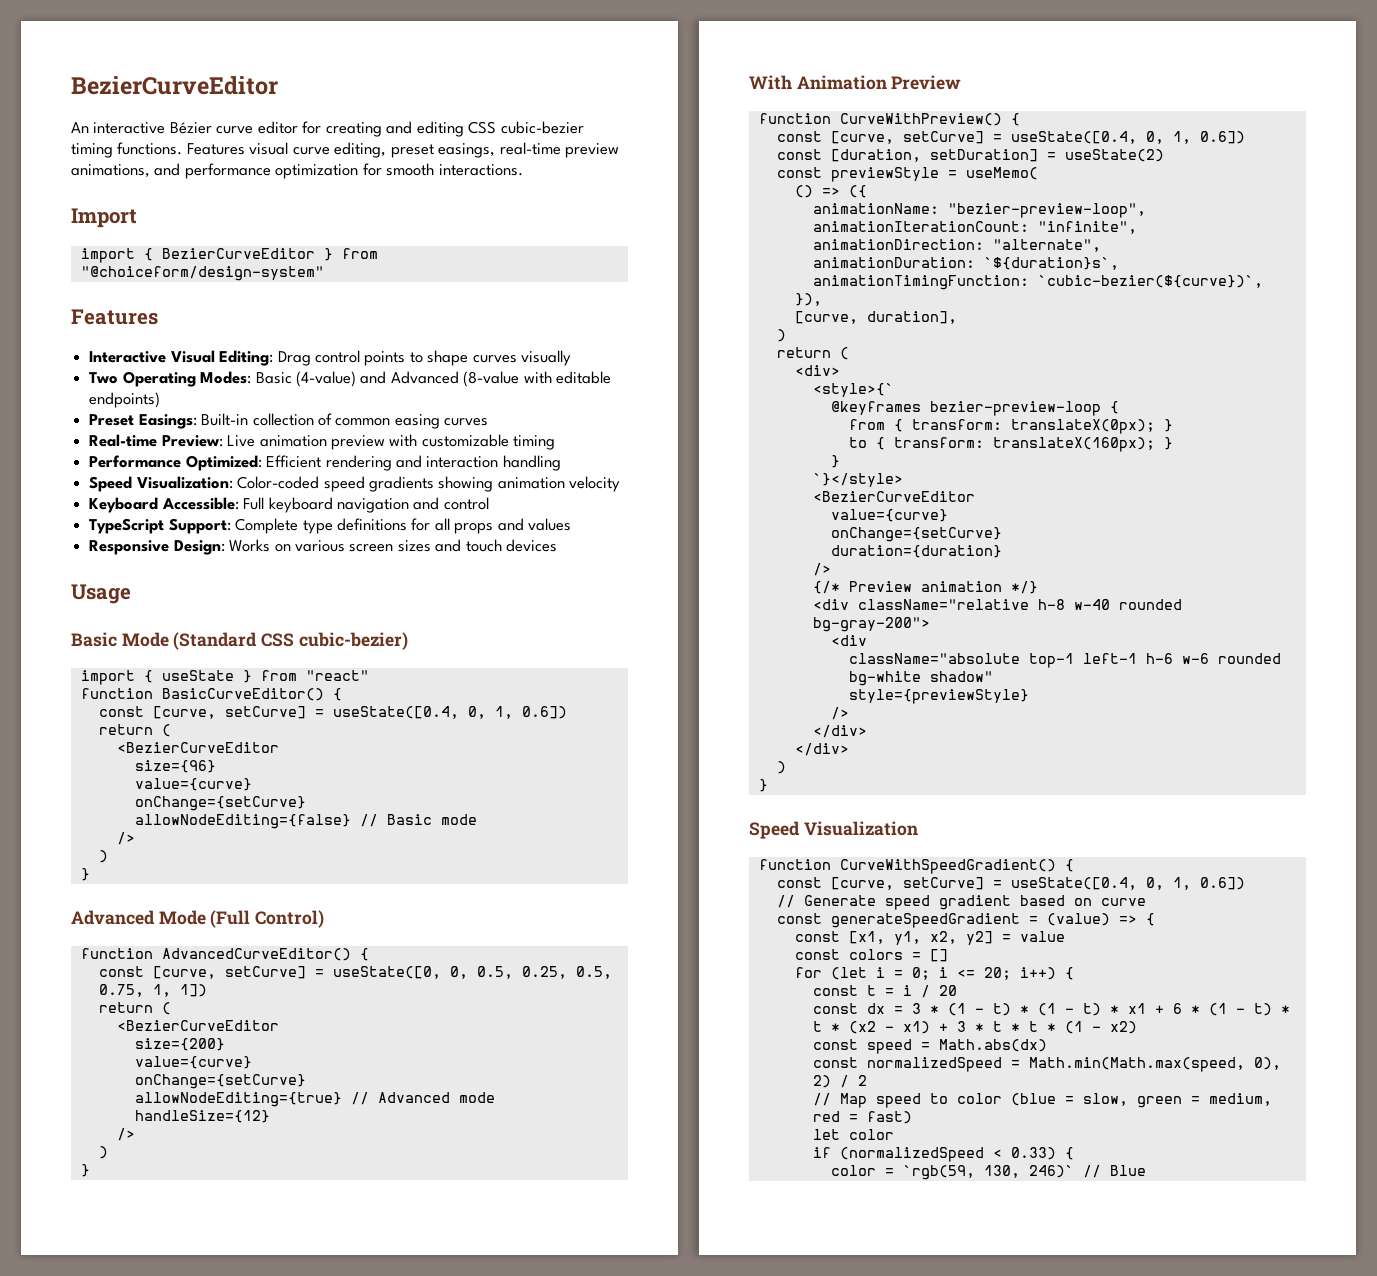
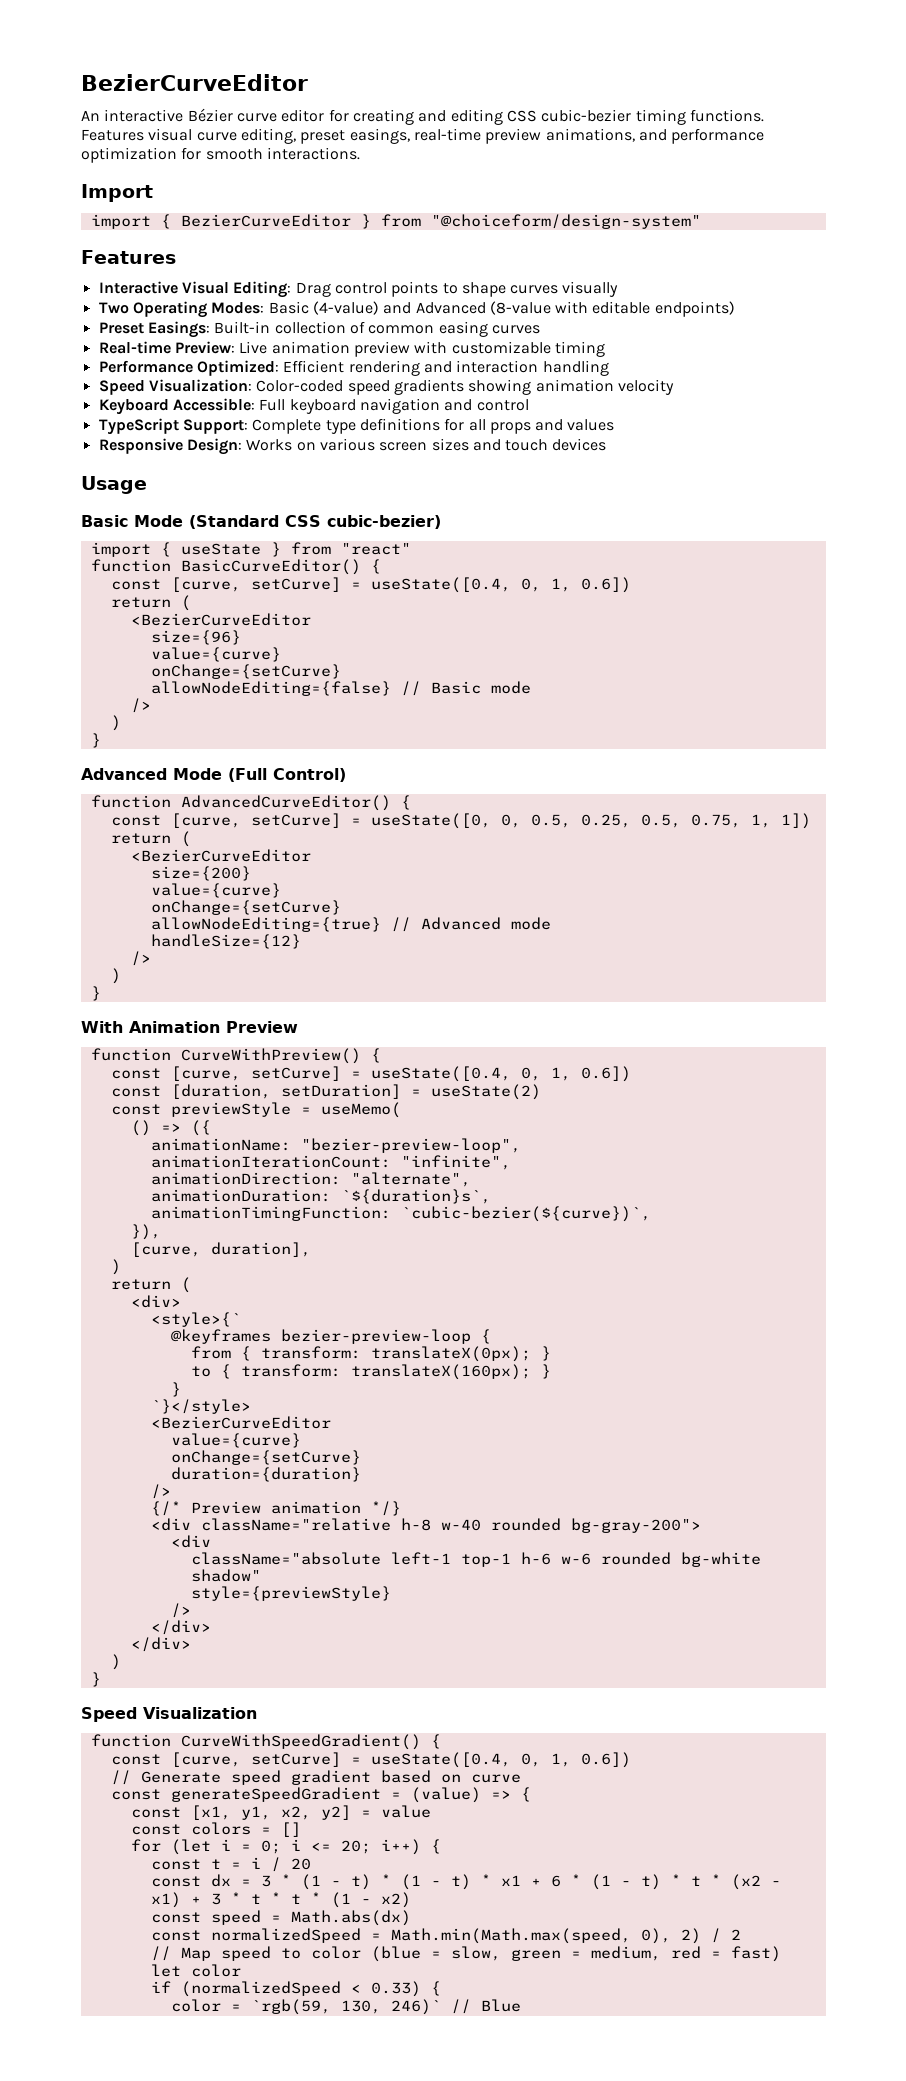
[1028,653,1137,668] top-1 left-1 -> [390,1552,511,1567] left-1 top-1

